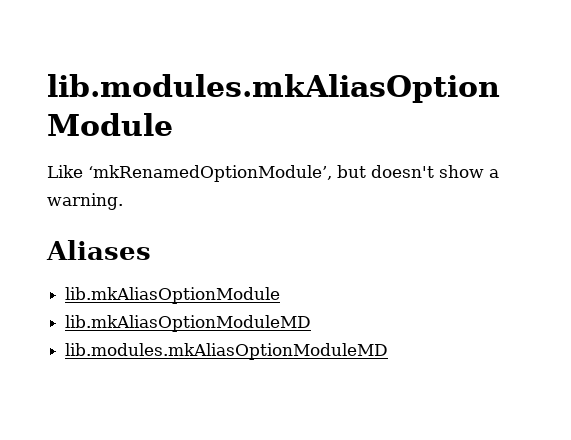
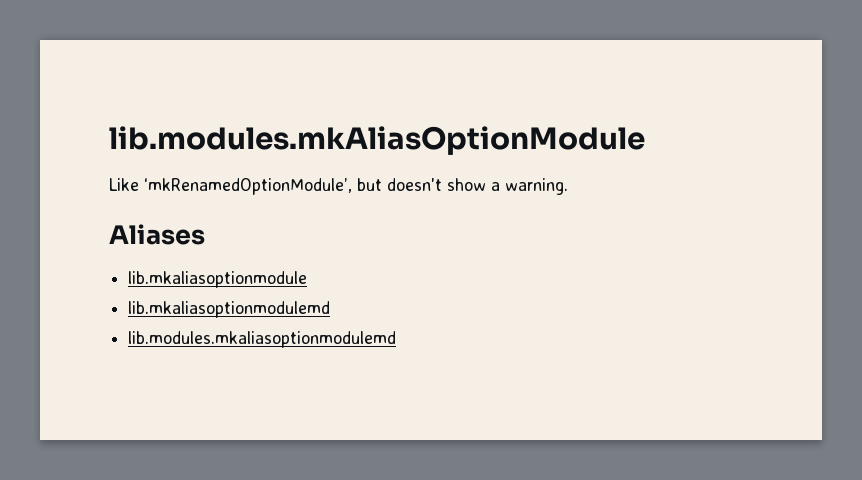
[65,287,281,304] [65,315,312,332] [65,343,389,360] lib.mkAliasOptionModule // lib.mkAliasOptionModuleMD // lib.modules.mkAliasOptionModuleMD -> [128,271,308,288] [128,301,331,318] [128,331,397,348] lib.mkaliasoptionmodule // lib.mkaliasoptionmodulemd // lib.modules.mkaliasoptionmodulemd

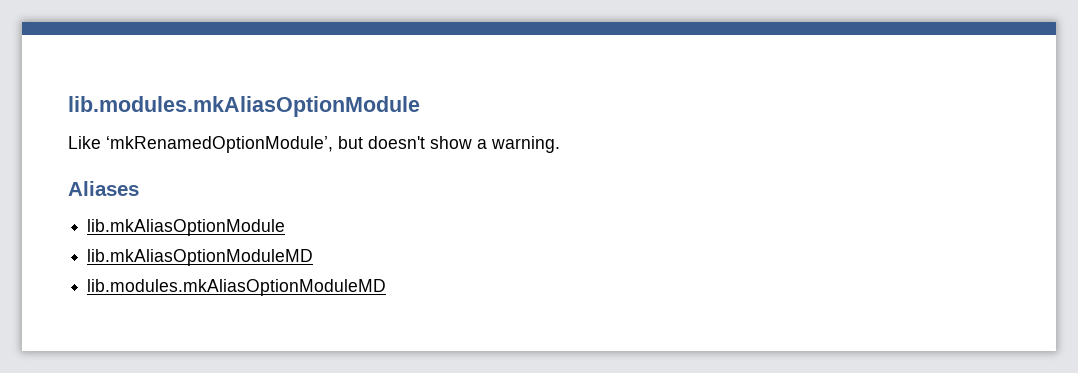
[128,271,308,288] [128,301,331,318] [128,331,397,348] lib.mkaliasoptionmodule // lib.mkaliasoptionmodulemd // lib.modules.mkaliasoptionmodulemd -> [87,219,286,236] [87,249,314,266] [87,279,387,296] lib.mkAliasOptionModule // lib.mkAliasOptionModuleMD // lib.modules.mkAliasOptionModuleMD

